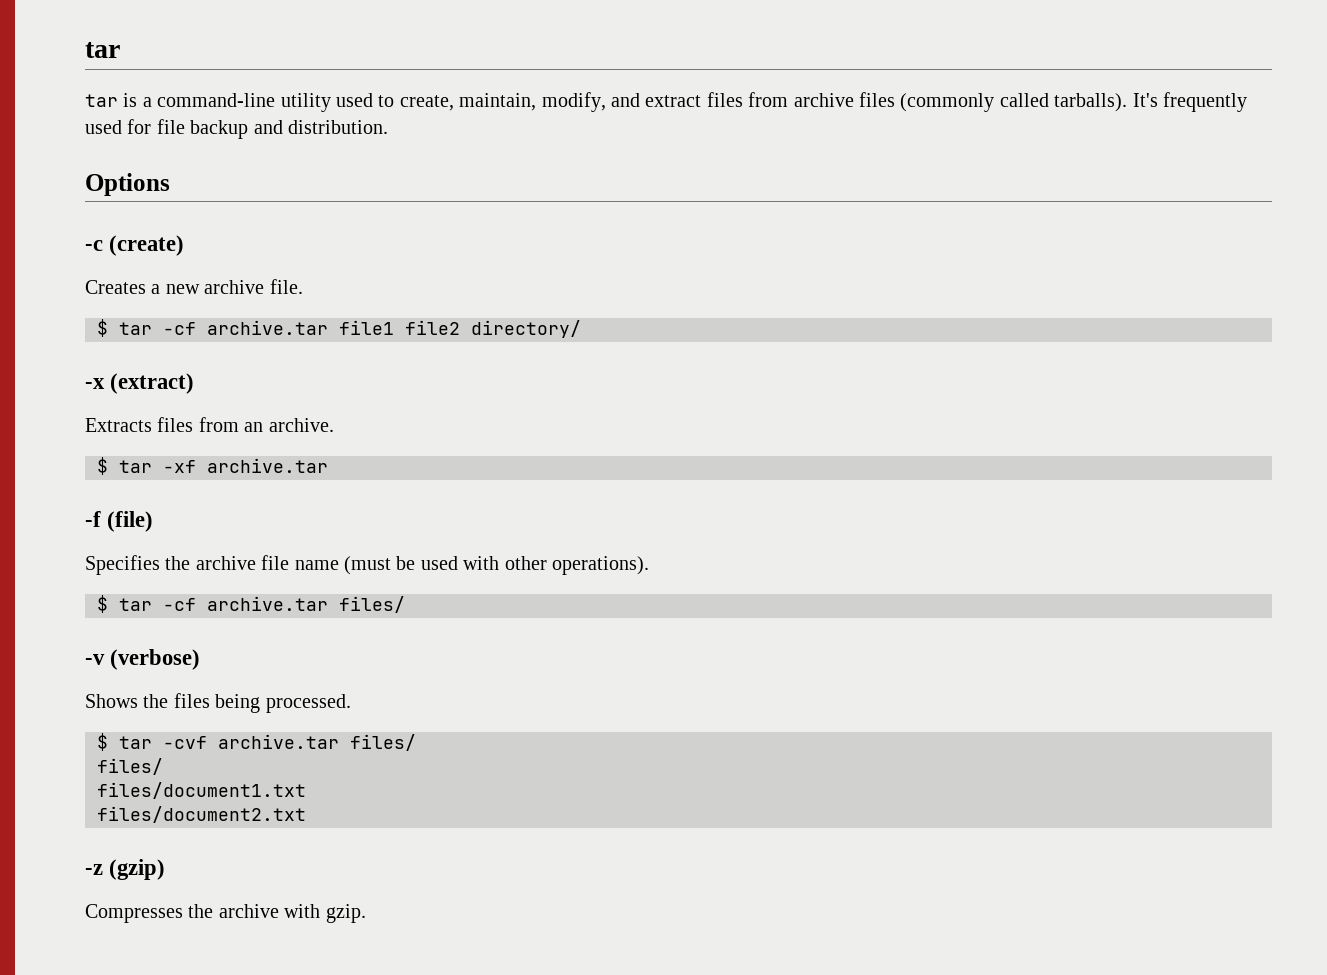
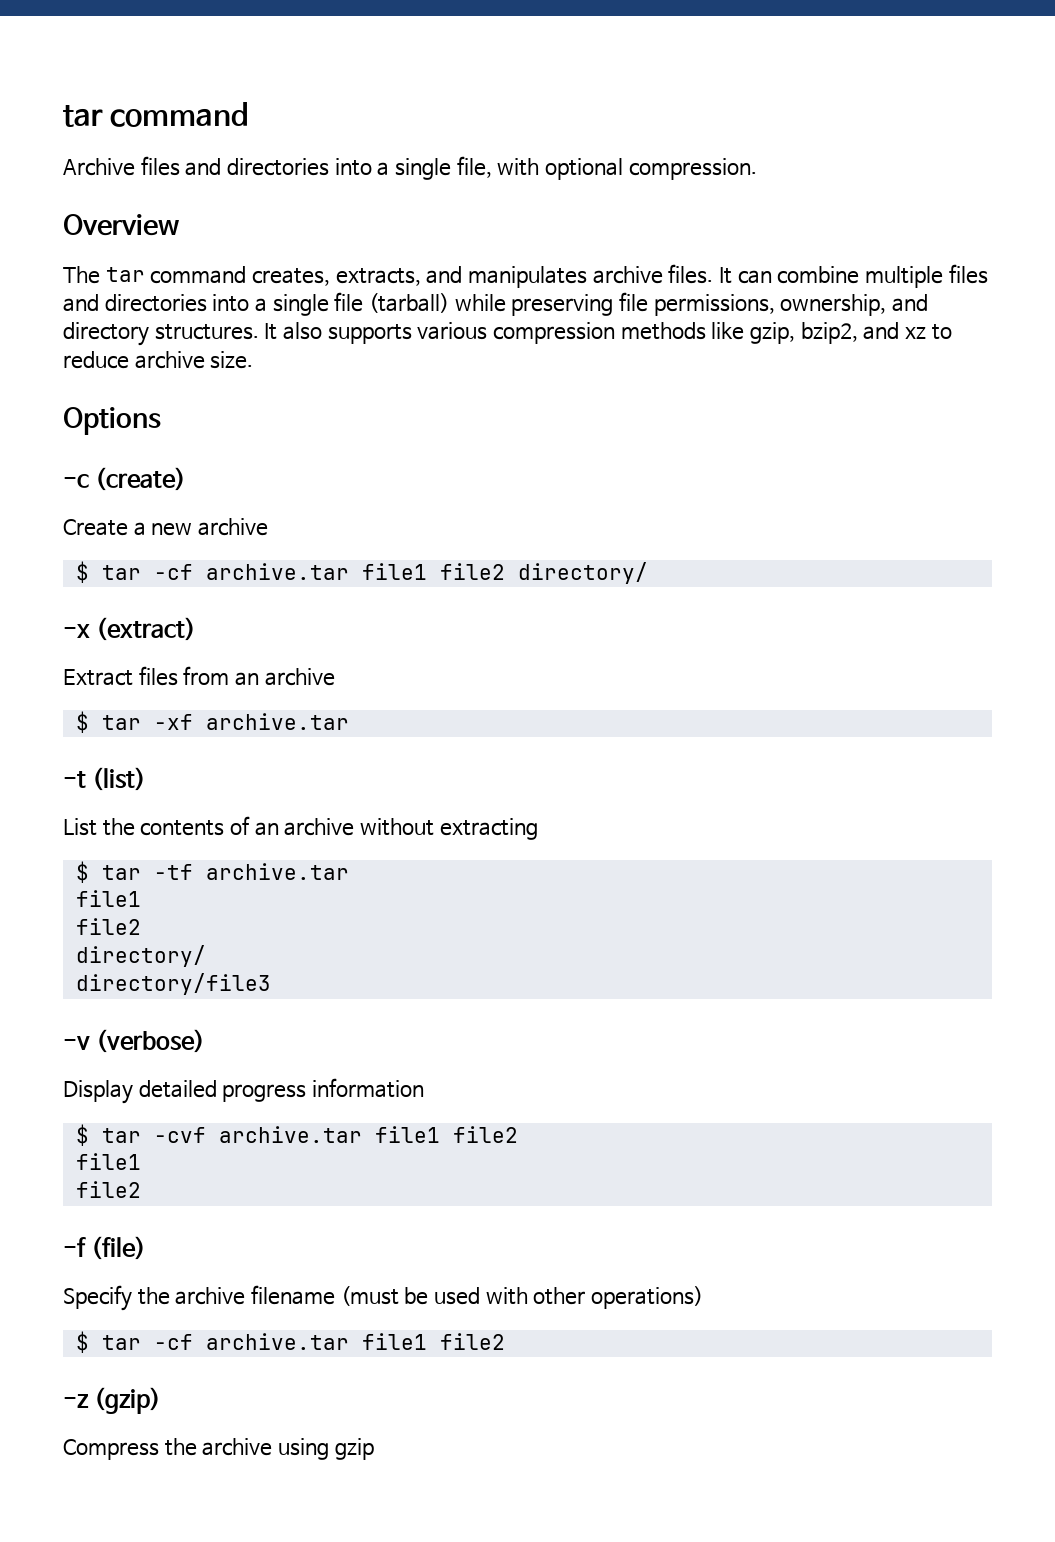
[85,42,120,58] [85,92,1247,112] [85,119,388,139] tar // tar is a command-line utility used to create, maintain, modify, and extract files from archive files (commonly called tarballs). It's frequently used for file backup and distribution. -> [63,102,249,127] [63,156,757,180] [63,214,179,236] [63,264,988,288] [63,292,928,316] [63,322,952,346] [63,351,254,369] tar command // Archive files and directories into a single file, with optional compression. // Overview // The tar command creates, extracts, and manipulates archive files. It can combine multiple files and directories into a single file (tarball) while preserving file permissions, ownership, and directory structures. It also supports various compression methods like gzip, bzip2, and xz to reduce archive size.
[85,280,146,294] Creates -> [63,519,128,536] Create
[269,279,303,294] file. -> (268, 527) none
[85,418,152,432] Extracts -> [63,669,133,686] Extract
[268,418,334,432] archive. -> [264,668,335,686] archive
(328, 465) none -> [63,767,147,791] [63,816,538,840] [75,861,349,883] [75,890,141,907] [75,918,141,935] [75,945,206,967] [75,973,271,995] [63,1029,206,1053] [63,1078,424,1104] [75,1124,518,1146] [75,1153,141,1170] [75,1181,141,1198] // -t (list) // List the contents of an archive without extracting // $ tar -tf archive.tar // file1 // file2 // directory/ // directory/file3 // -v (verbose) // Display detailed progress information // $ tar -cvf archive.tar file1 file2 // file1 // file2
[85,555,339,575] Specifies the archive file name -> [63,1285,335,1311] Specify the archive filename
[551,556,649,575] [97,595,405,613] [85,649,201,670] [85,693,351,713] [97,733,416,751] [97,758,163,775] [97,782,306,799] [97,806,306,823] operations). // $ tar -cf archive.tar files/ // -v (verbose) // Shows the files being processed. // $ tar -cvf archive.tar files/ // files/ // files/document1.txt // files/document2.txt -> [590,1286,703,1309] [75,1331,505,1353] operations) // $ tar -cf archive.tar file1 file2
[85,904,366,923] Compresses the archive with gzip. -> [63,1438,374,1460] Compress the archive using gzip

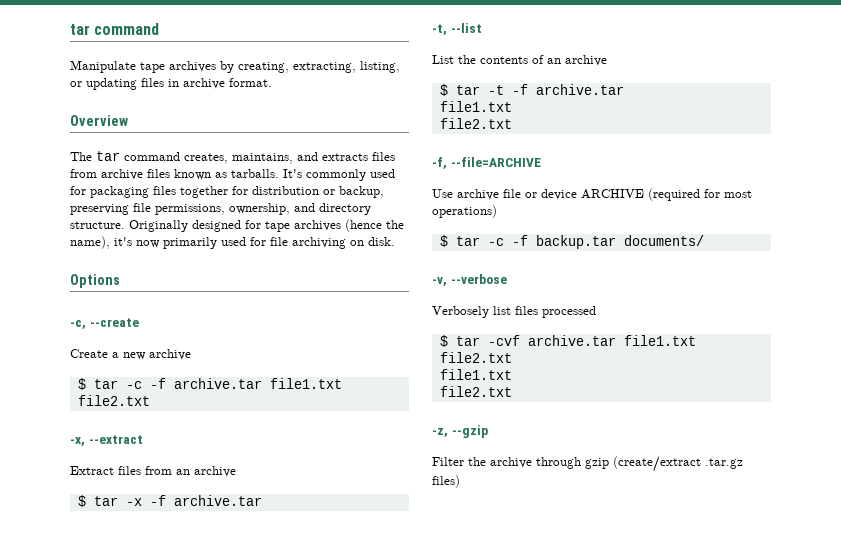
[63,156,757,180] Archive files and directories into a single file, with optional compression. -> [70,60,400,73] [70,78,272,90] Manipulate tape archives by creating, extracting, listing, or updating files in archive format.
[335,264,988,288] [63,292,506,316] extracts, and manipulates archive files. It can combine multiple files and directories into a single file (tarball) while -> [232,152,395,164] [70,169,395,181] [70,186,384,198] maintains, and extracts files from archive files known as tarballs. It's commonly used for packaging files together for distribution or backup,
[154,322,952,344] [63,351,254,369] structures. It also supports various compression methods like gzip, bzip2, and xz to reduce archive size. -> [70,219,404,232] [70,236,395,249] structure. Originally designed for tape archives (hence the name), it's now primarily used for file archiving on disk.
[63,467,187,491] -c (create) -> [70,318,139,329] -c, --create
[153,562,648,584] [63,617,197,641] -cf archive.tar file1 file2 directory/ // -x (extract) -> [125,378,342,389] [77,395,150,406] [70,435,143,446] -c -f archive.tar file1.txt file2.txt // -x, --extract
[153,713,349,730] [63,767,147,791] -xf archive.tar // -t (list) -> [125,495,262,506] [432,23,482,35] -x -f archive.tar // -t, --list
[359,818,538,840] [75,861,349,883] [75,890,141,907] [75,918,141,935] [75,945,206,967] [75,973,271,995] [63,1029,206,1053] [63,1078,424,1104] [75,1124,518,1146] [75,1153,141,1170] [75,1181,141,1198] [63,1236,147,1260] [63,1285,703,1311] [75,1331,505,1353] [63,1387,162,1414] [63,1438,374,1460] without extracting // $ tar -tf archive.tar // file1 // file2 // directory/ // directory/file3 // -v (verbose) // Display detailed progress information // $ tar -cvf archive.tar file1 file2 // file1 // file2 // -f (file) // Specify the archive filename (must be used with other operations) // $ tar -cf archive.tar file1 file2 // -z (gzip) // Compress the archive using gzip -> [439,84,624,96] [439,101,512,112] [439,118,512,129] [432,157,541,169] [432,188,752,201] [432,205,497,218] [439,235,704,249] [432,274,507,286] [432,306,596,318] [439,335,696,347] [439,352,512,363] [439,369,512,380] [439,386,512,397] [432,425,488,438] [432,456,743,472] [432,475,460,488] // $ tar -t -f archive.tar // file1.txt // file2.txt // -f, --file=ARCHIVE // Use archive file or device ARCHIVE (required for most operations) // $ tar -c -f backup.tar documents/ // -v, --verbose // Verbosely list files processed // $ tar -cvf archive.tar file1.txt file2.txt // file1.txt // file2.txt // -z, --gzip // Filter the archive through gzip (create/extract .tar.gz files)

